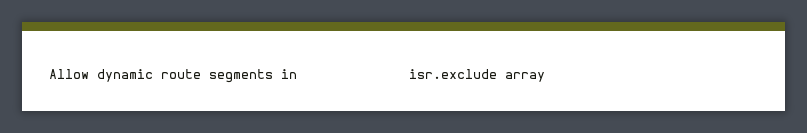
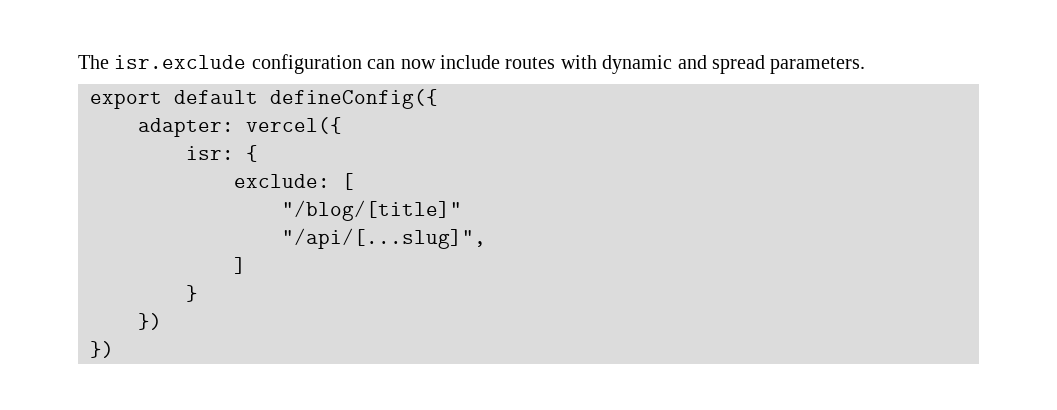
[49,69,545,83] Allow dynamic route segments in isr.exclude array -> [78,54,866,74] [90,89,438,109] [138,117,342,137] [186,145,258,162] [234,173,354,190] [282,200,462,221] [282,228,486,249] [234,257,246,274] [186,285,198,302] [138,313,162,330] [90,341,114,358] The isr.exclude configuration can now include routes with dynamic and spread parameters. // export default defineConfig({ // adapter: vercel({ // isr: { // exclude: [ // "/blog/[title]" // "/api/[...slug]", // ] // } // }) // })

